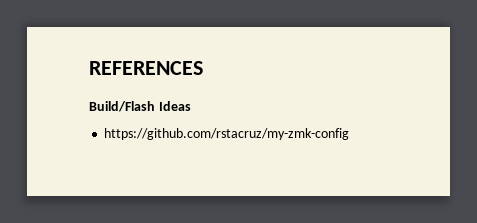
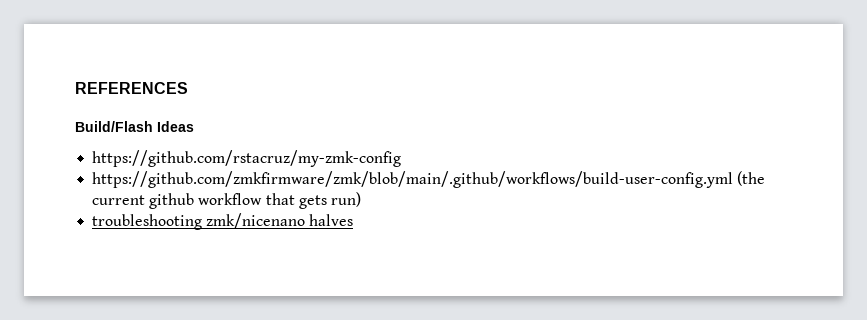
(350, 134) none -> [92,171,766,188] [92,192,361,209] [92,213,354,230] // https://github.com/zmkfirmware/zmk/blob/main/.github/workflows/build-user-config.yml (the current github workflow that gets run) // troubleshooting zmk/nicenano halves

